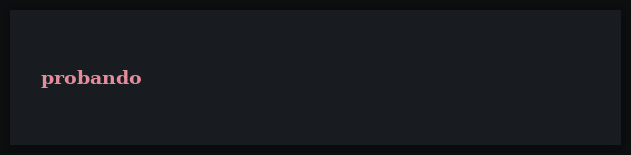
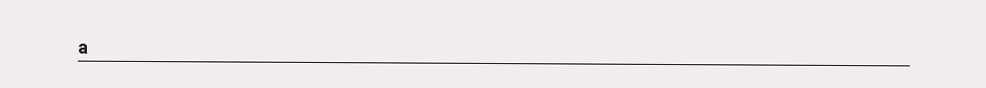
[41,70,142,88] probando -> [77,43,88,54] a

